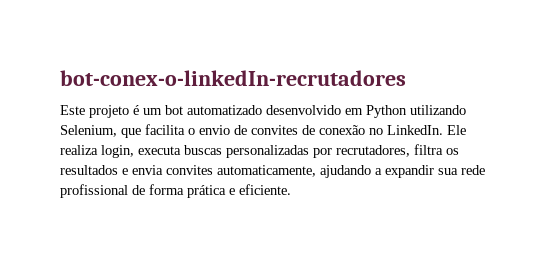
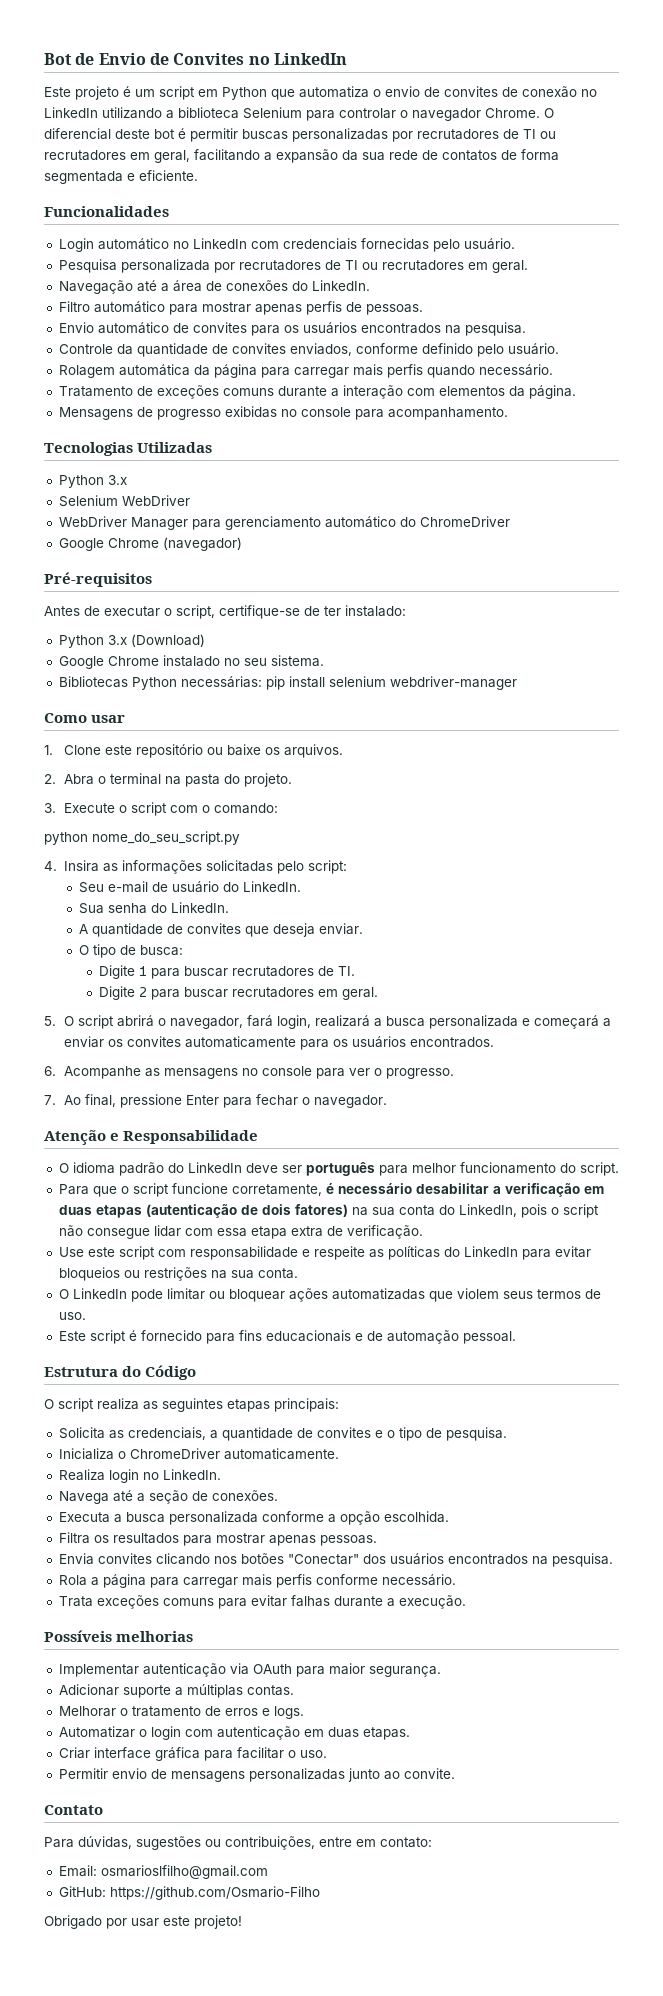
[60,70,406,86] [60,105,466,118] [60,124,185,138] bot-conex-o-linkedIn-recrutadores // Este projeto é um bot automatizado desenvolvido em Python utilizando Selenium, que facilita -> [44,53,347,65] [44,86,369,100] Bot de Envio de Convites no LinkedIn // Este projeto é um script em Python que automatiza
[387,125,466,135] [60,144,459,158] [60,165,485,178] [60,184,291,198] LinkedIn. Ele realiza login, executa buscas personalizadas por recrutadores, filtra os resultados e envia convites automaticamente, ajudando a expandir sua rede profissional de forma prática e eficiente. -> [44,107,554,121] [44,128,556,142] [44,149,559,163] [44,170,198,184] [44,206,169,217] [58,238,515,252] [58,259,528,273] [58,280,370,294] [58,301,423,315] [58,322,526,336] [58,343,559,357] [58,364,553,378] [58,385,576,399] [58,406,508,420] [44,442,213,456] [58,475,127,488] [58,495,190,507] [58,516,510,530] [58,537,242,551] [44,572,152,587] [44,605,406,619] [58,634,205,648] [58,655,324,669] [58,676,517,690] [44,713,126,723] [44,744,343,758] [44,773,292,787] [44,802,278,816] [44,831,240,845] [44,860,347,874] [78,881,301,893] [78,902,229,914] [78,923,363,937] [78,944,183,958] [98,965,355,979] [98,986,378,1000] [44,1015,611,1029] [63,1036,494,1050] [44,1066,454,1079] [44,1094,387,1108] [44,1130,259,1145] [58,1162,619,1176] [58,1183,604,1197] [58,1204,599,1218] [58,1225,423,1239] [58,1246,591,1260] [58,1267,298,1281] [58,1288,601,1302] [58,1312,86,1320] [58,1330,516,1344] [44,1365,197,1380] [44,1398,339,1412] [58,1427,507,1441] [58,1448,339,1460] [58,1469,221,1483] [58,1490,278,1504] [58,1511,449,1525] [58,1532,377,1546] [58,1553,613,1567] [58,1574,456,1588] [58,1595,466,1609] [44,1630,194,1642] [58,1663,441,1677] [58,1684,294,1698] [58,1706,304,1719] [58,1726,410,1740] [58,1747,327,1761] [58,1768,455,1782] [44,1805,103,1815] [44,1836,432,1850] [58,1865,268,1879] [58,1886,320,1900] [44,1915,242,1929] LinkedIn utilizando a biblioteca Selenium para controlar o navegador Chrome. O diferencial deste bot é permitir buscas personalizadas por recrutadores de TI ou recrutadores em geral, facilitando a expansão da sua rede de contatos de forma segmentada e eficiente. // Funcionalidades // Login automático no LinkedIn com credenciais fornecidas pelo usuário. // Pesquisa personalizada por recrutadores de TI ou recrutadores em geral. // Navegação até a área de conexões do LinkedIn. // Filtro automático para mostrar apenas perfis de pessoas. // Envio automático de convites para os usuários encontrados na pesquisa. // Controle da quantidade de convites enviados, conforme definido pelo usuário. // Rolagem automática da página para carregar mais perfis quando necessário. // Tratamento de exceções comuns durante a interação com elementos da página. // Mensagens de progresso exibidas no console para acompanhamento. // Tecnologias Utilizadas // Python 3.x // Selenium WebDriver // WebDriver Manager para gerenciamento automático do ChromeDriver // Google Chrome (navegador) // Pré-requisitos // Antes de executar o script, certifique-se de ter instalado: // Python 3.x (Download) // Google Chrome instalado no seu sistema. // Bibliotecas Python necessárias: pip install selenium webdriver-manager // Como usar // 1. Clone este repositório ou baixe os arquivos. // 2. Abra o terminal na pasta do projeto. // 3. Execute o script com o comando: // python nome_do_seu_script.py // 4. Insira as informações solicitadas pelo script: // Seu e-mail de usuário do LinkedIn. // Sua senha do LinkedIn. // A quantidade de convites que deseja enviar. // O tipo de busca: // Digite 1 para buscar recrutadores de TI. // Digite 2 para buscar recrutadores em geral. // 5. O script abrirá o navegador, fará login, realizará a busca personalizada e começará a enviar os convites automaticamente para os usuários encontrados. // 6. Acompanhe as mensagens no console para ver o progresso. // 7. Ao final, pressione Enter para fechar o navegador. // Atenção e Responsabilidade // O idioma padrão do LinkedIn deve ser português para melhor funcionamento do script. // Para que o script funcione corretamente, é necessário desabilitar a verificação em duas etapas (autenticação de dois fatores) na sua conta do LinkedIn, pois o script não consegue lidar com essa etapa extra de verificação. // Use este script com responsabilidade e respeite as políticas do LinkedIn para evitar bloqueios ou restrições na sua conta. // O LinkedIn pode limitar ou bloquear ações automatizadas que violem seus termos de uso. // Este script é fornecido para fins educacionais e de automação pessoal. // Estrutura do Código // O script realiza as seguintes etapas principais: // Solicita as credenciais, a quantidade de convites e o tipo de pesquisa. // Inicializa o ChromeDriver automaticamente. // Realiza login no LinkedIn. // Navega até a seção de conexões. // Executa a busca personalizada conforme a opção escolhida. // Filtra os resultados para mostrar apenas pessoas. // Envia convites clicando nos botões "Conectar" dos usuários encontrados na pesquisa. // Rola a página para carregar mais perfis conforme necessário. // Trata exceções comuns para evitar falhas durante a execução. // Possíveis melhorias // Implementar autenticação via OAuth para maior segurança. // Adicionar suporte a múltiplas contas. // Melhorar o tratamento de erros e logs. // Automatizar o login com autenticação em duas etapas. // Criar interface gráfica para facilitar o uso. // Permitir envio de mensagens personalizadas junto ao convite. // Contato // Para dúvidas, sugestões ou contribuições, entre em contato: // Email: osmarioslfilho@gmail.com // GitHub: https://github.com/Osmario-Filho // Obrigado por usar este projeto!

